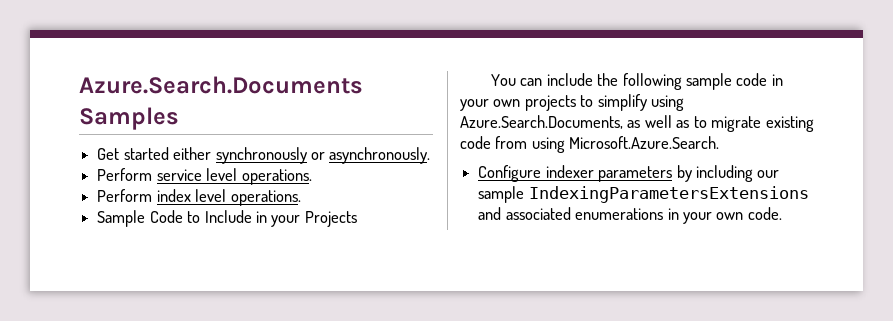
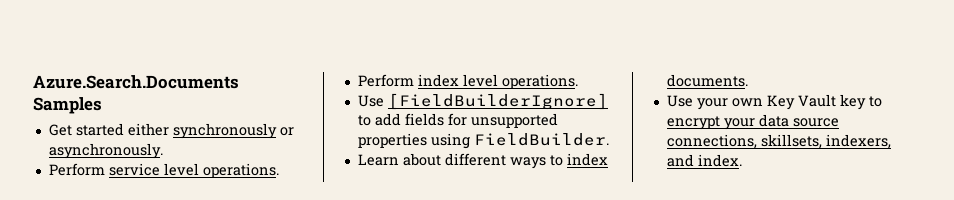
[97,210,357,227] [490,73,783,90] [460,94,685,111] [460,115,814,132] [460,136,720,153] [478,165,780,182] [478,186,809,203] [478,207,782,224] Sample Code to Include in your Projects // You can include the following sample code in your own projects to simplify using Azure.Search.Documents, as well as to migrate existing code from using Microsoft.Azure.Search. // Configure indexer parameters by including our sample IndexingParametersExtensions and associated enumerations in your own code. -> [357,93,608,110] [357,113,558,128] [357,133,609,149] [357,153,608,169] [666,74,748,87] [666,94,882,110] [666,114,839,130] [666,134,891,149] [666,154,742,167] Use [FieldBuilderIgnore] to add fields for unsupported properties using FieldBuilder. // Learn about different ways to index documents. // Use your own Key Vault key to encrypt your data source connections, skillsets, indexers, and index.

